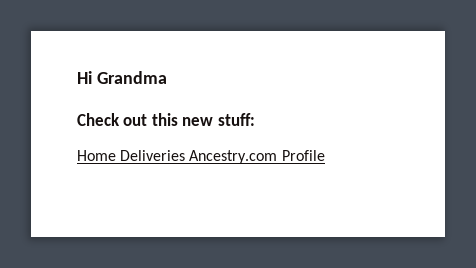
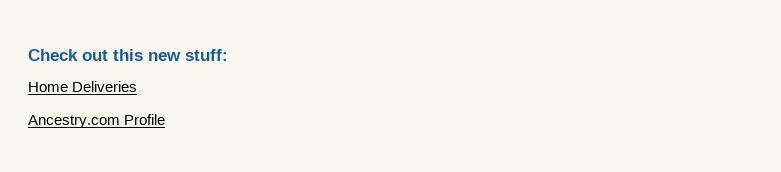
[77,71,167,84] Hi Grandma // -> (28, 55) none
(186, 155) none -> (138, 86) //

